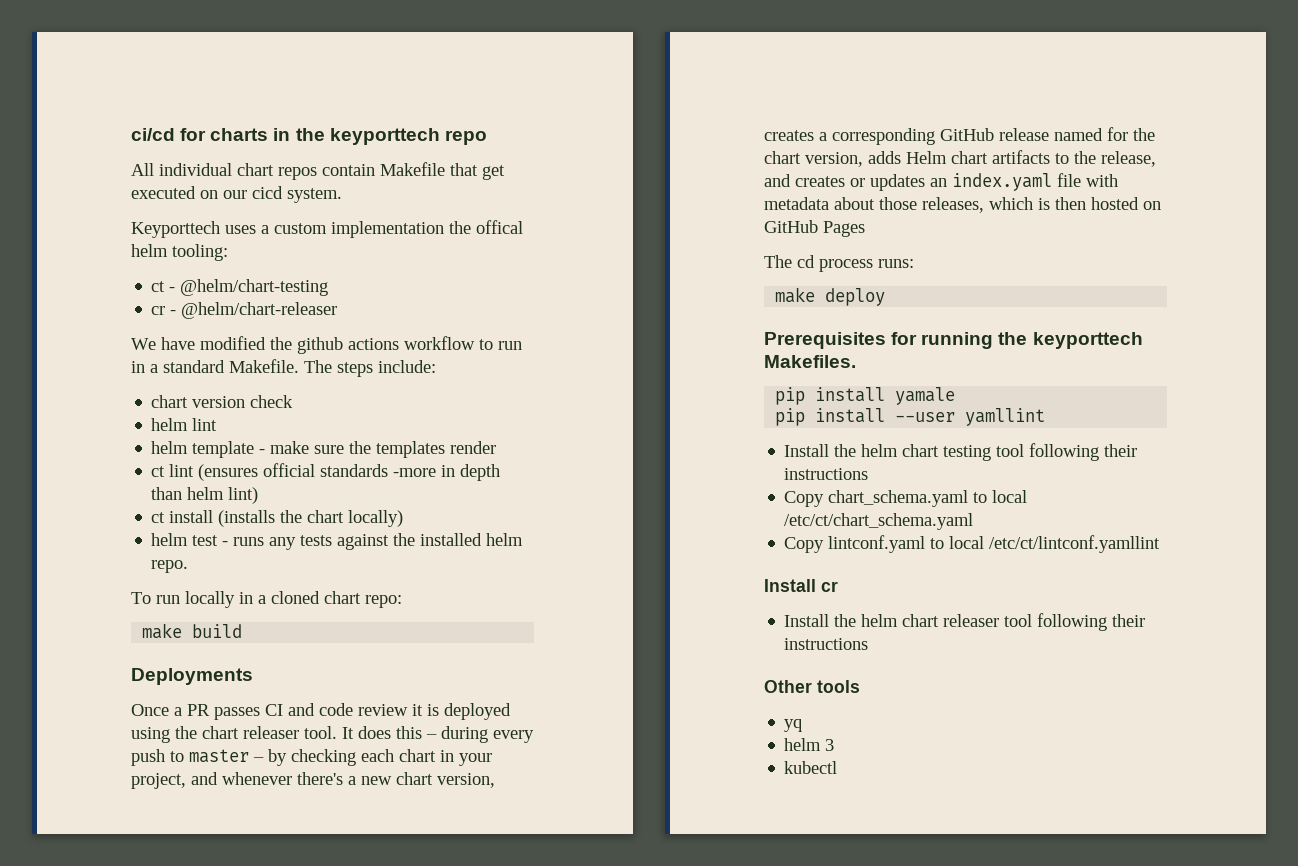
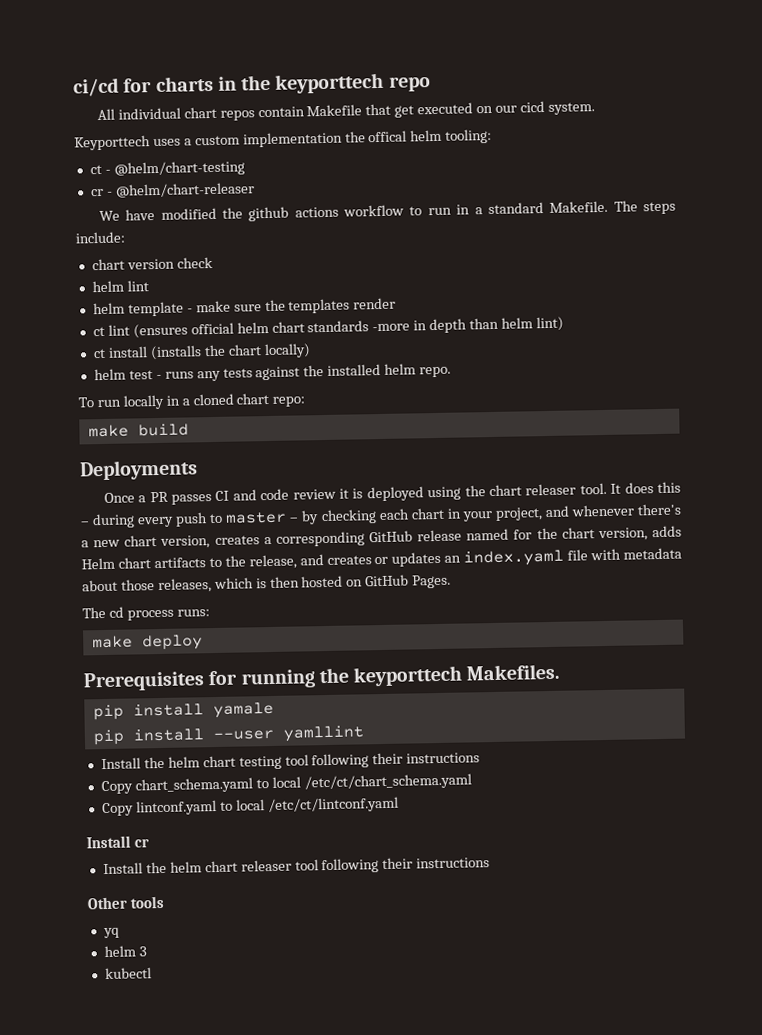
(316, 470) none -> [236,321,305,334] helm chart
[823,221,865,237] Pages -> [412,574,452,589] Pages.
[989,535,1161,553] /etc/ct/lintconf.yamllint -> [267,796,399,814] /etc/ct/lintconf.yaml

